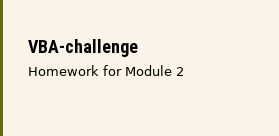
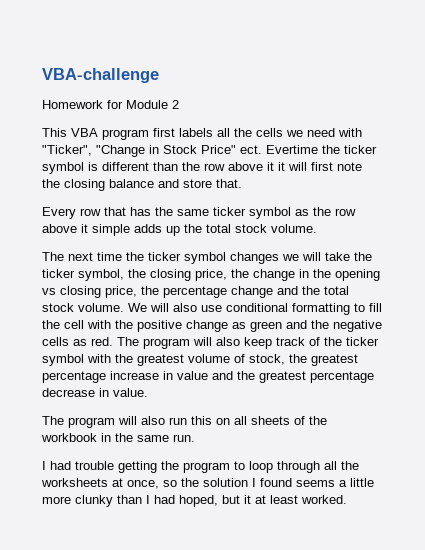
(184, 71) none -> [42,128,362,140] [42,145,377,157] [42,162,362,174] [42,179,242,191] [42,207,356,219] [42,224,317,236] [42,252,372,264] [42,269,380,281] [42,286,349,298] [42,303,382,315] [42,320,382,332] [42,337,379,349] [42,354,358,366] [42,371,374,383] [42,388,148,397] [42,416,327,428] [41,433,195,442] [42,461,359,473] [41,478,374,489] [42,495,347,507] // This VBA program first labels all the cells we need with "Ticker", "Change in Stock Price" ect. Evertime the ticker symbol is different than the row above it it will first note the closing balance and store that. // Every row that has the same ticker symbol as the row above it simple adds up the total stock volume. // The next time the ticker symbol changes we will take the ticker symbol, the closing price, the change in the opening vs closing price, the percentage change and the total stock volume. We will also use conditional formatting to fill the cell with the positive change as green and the negative cells as red. The program will also keep track of the ticker symbol with the greatest volume of stock, the greatest percentage increase in value and the greatest percentage decrease in value. // The program will also run this on all sheets of the workbook in the same run. // I had trouble getting the program to loop through all the worksheets at once, so the solution I found seems a little more clunky than I had hoped, but it at least worked.

